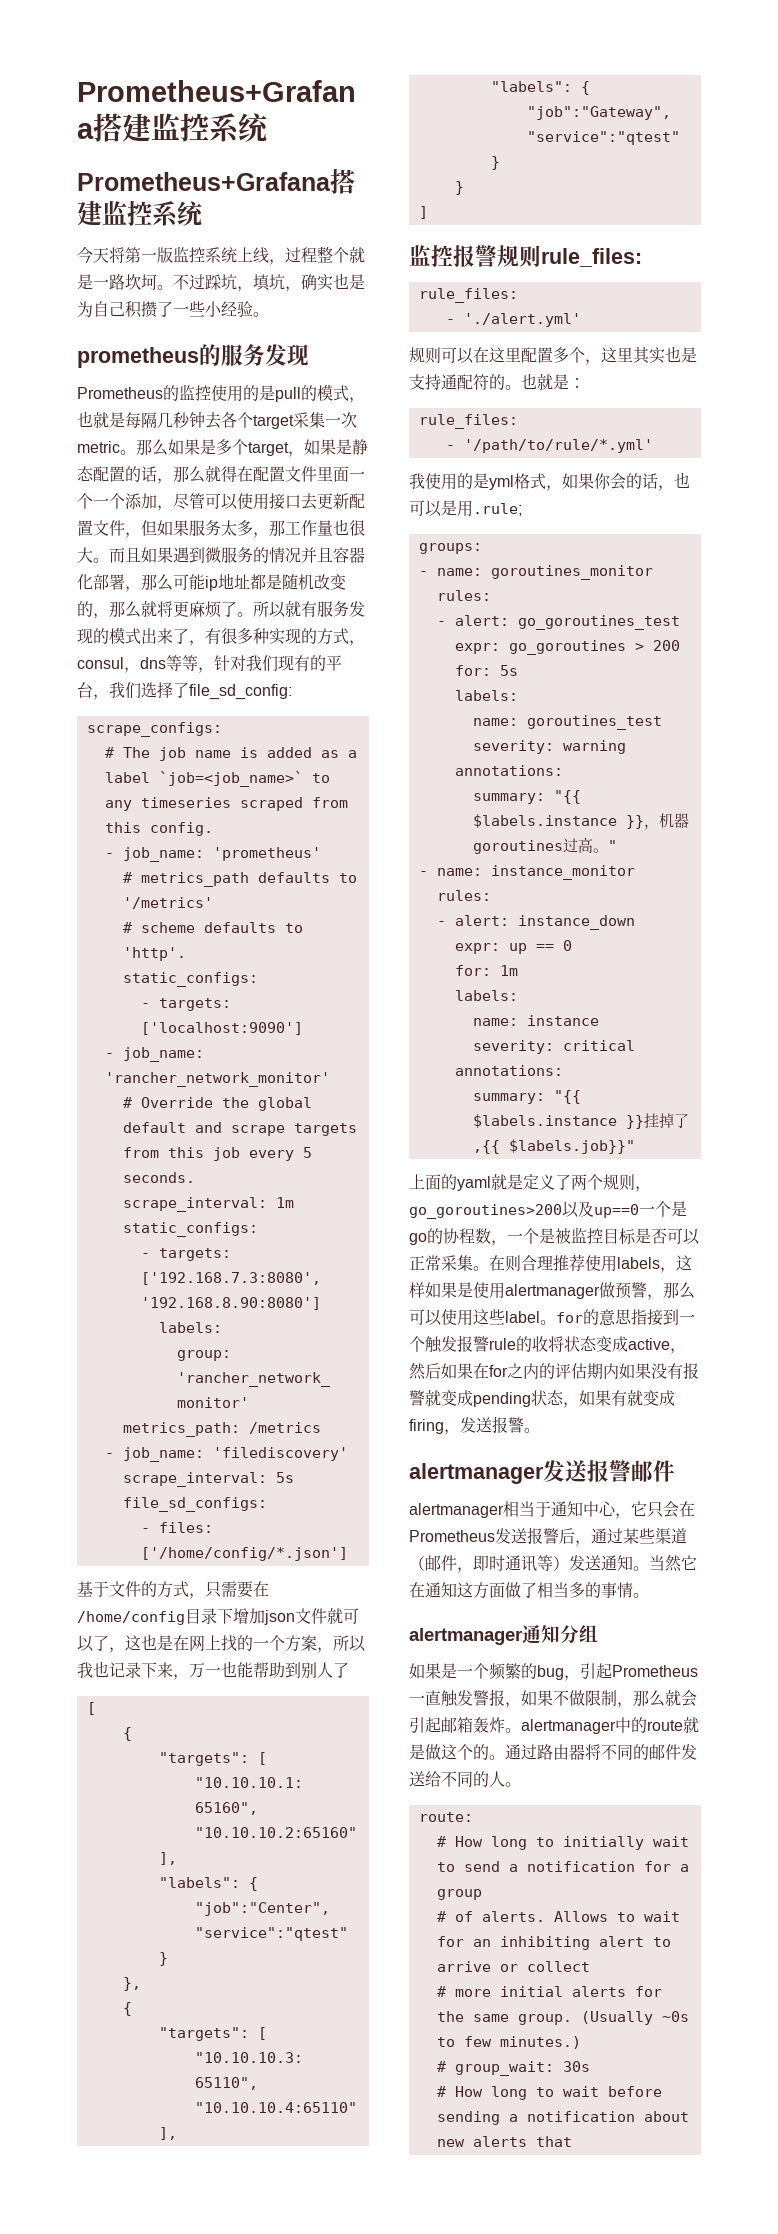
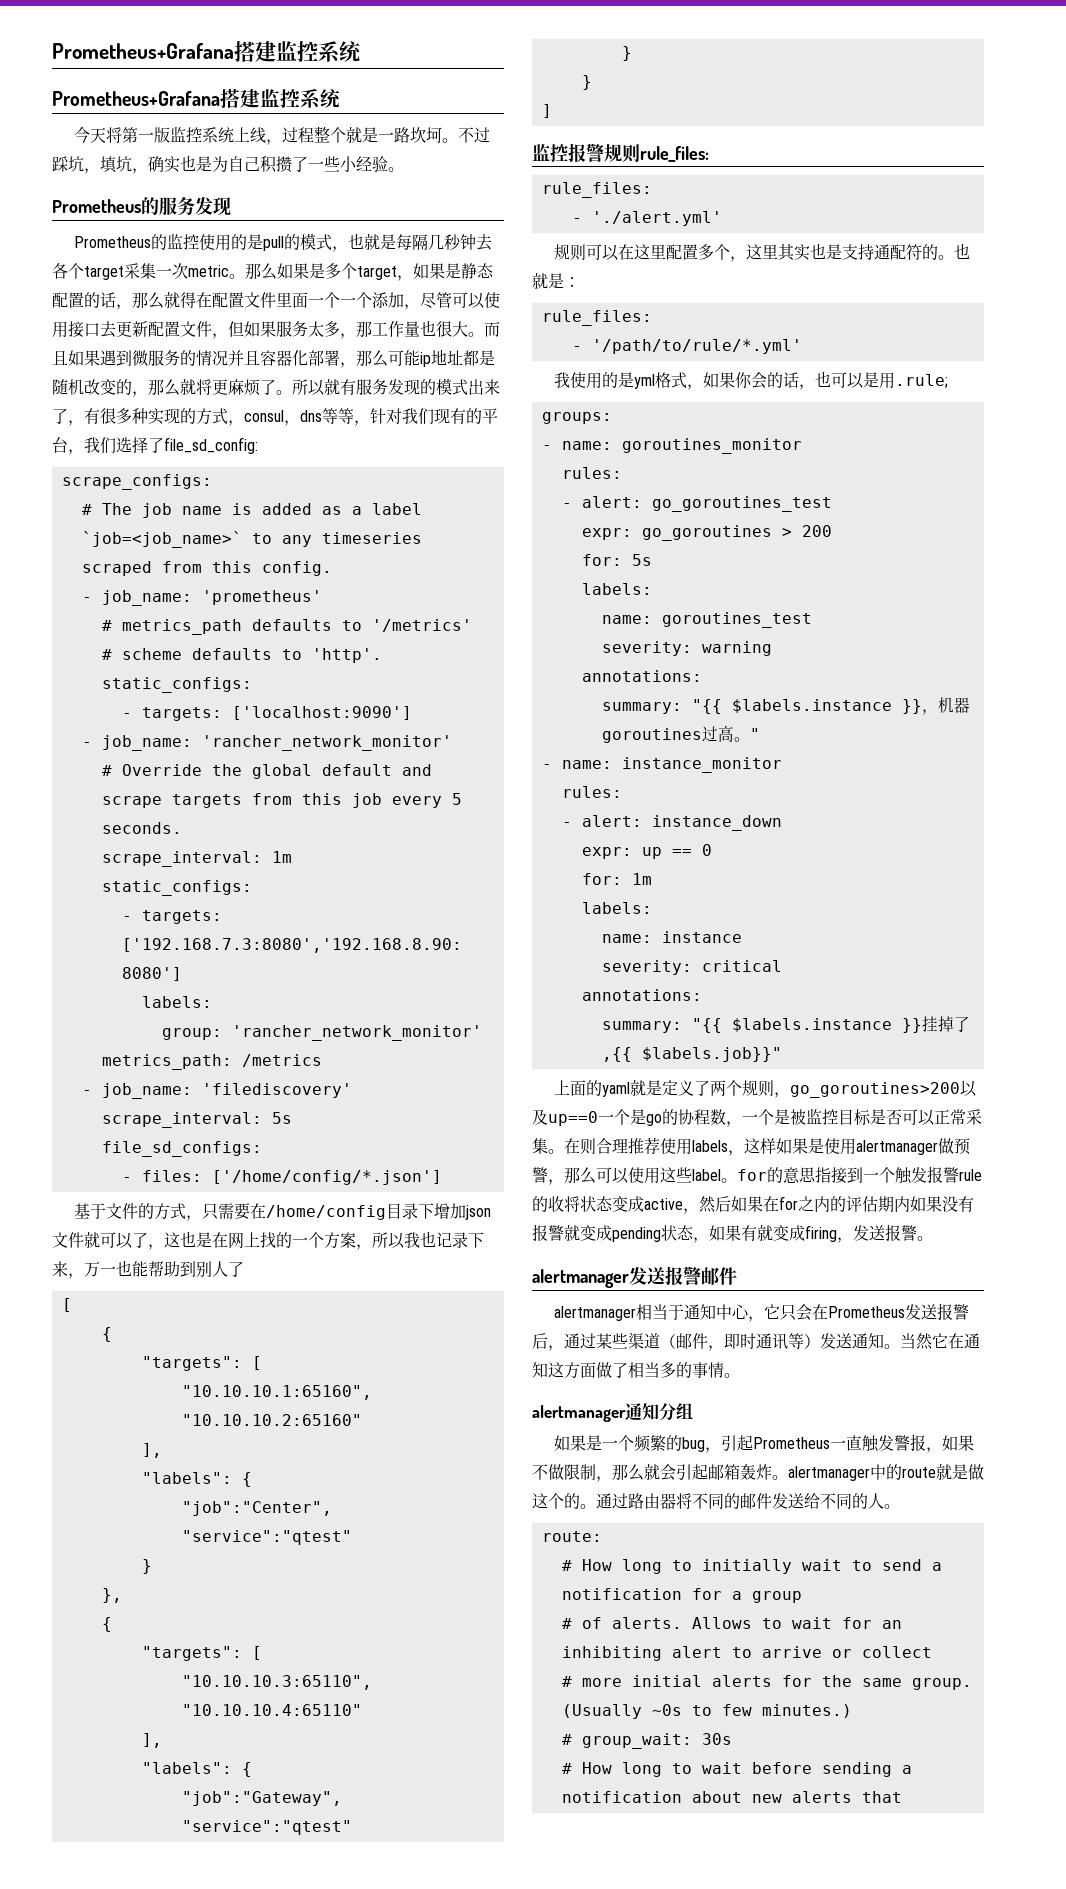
[77,347,199,368] prometheus -> [52,199,141,213] Prometheus

